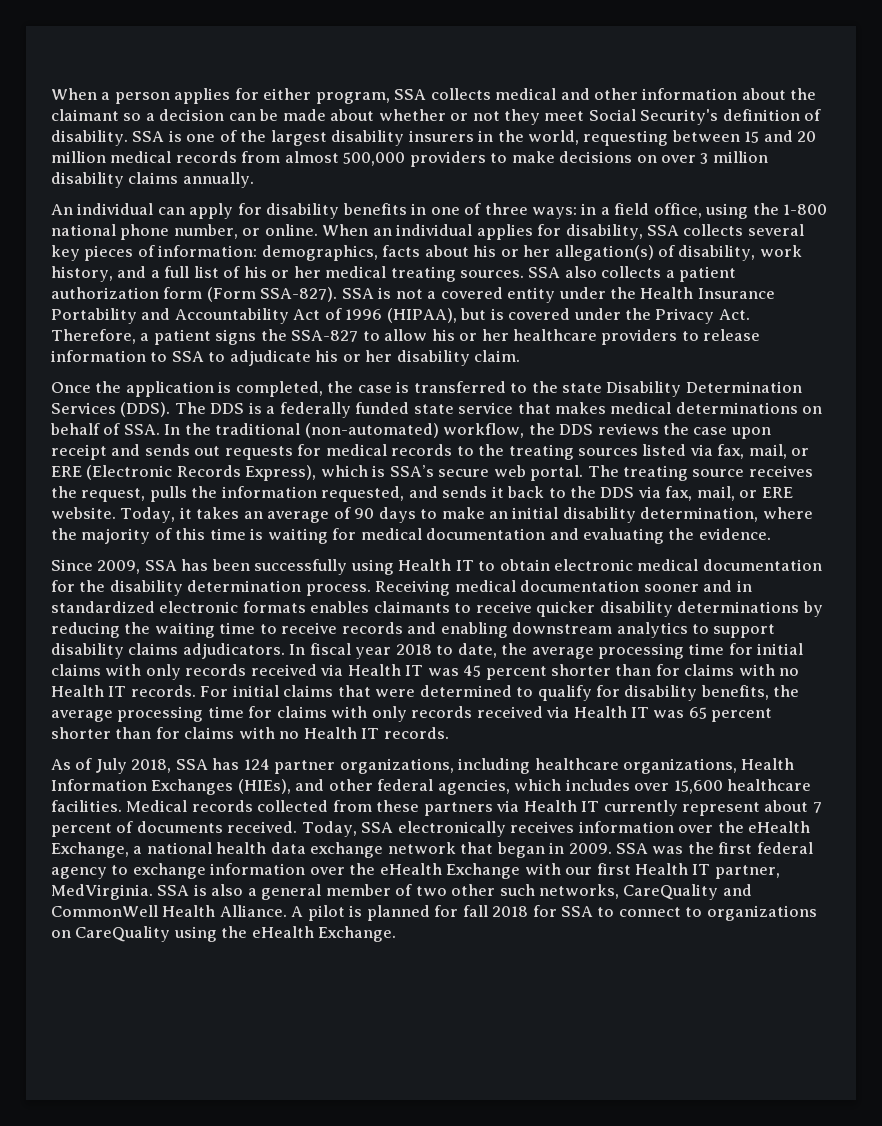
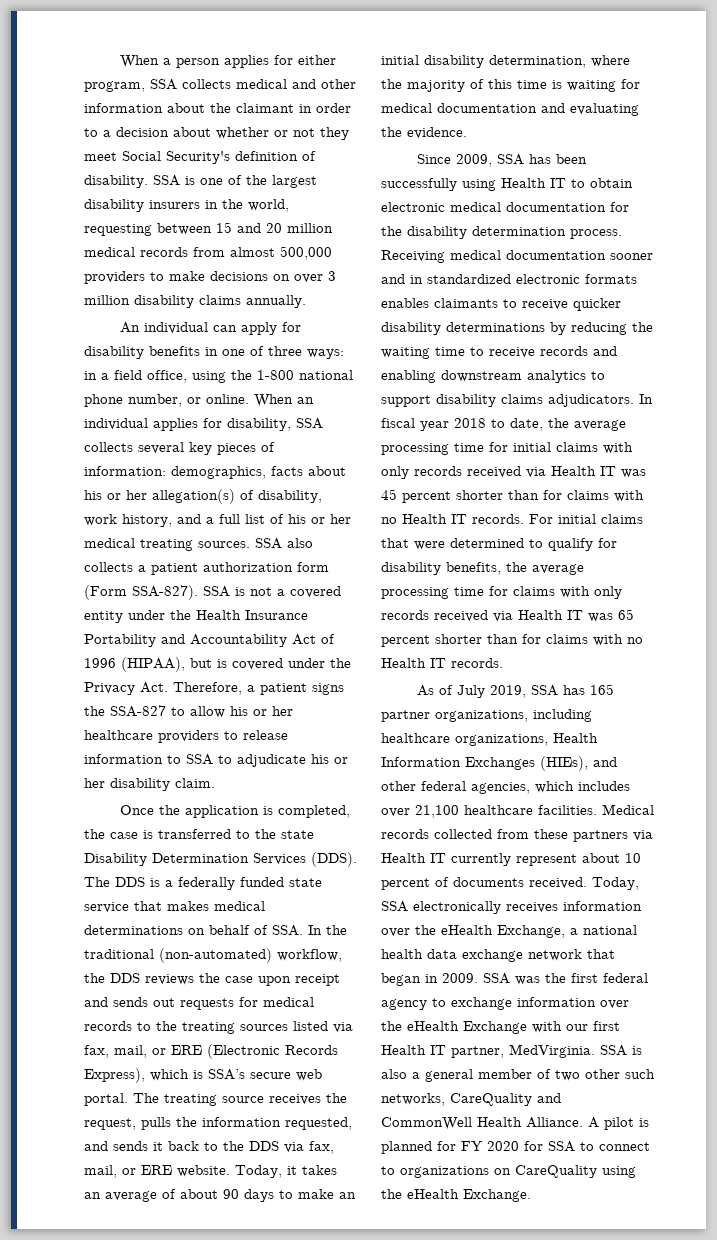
[123,109,326,121] so a decision can be made -> [299,103,351,113] [84,127,169,137] in order to a decision
(351, 513) none -> [180,1189,218,1199] about
[131,758,270,773] 2018, SSA has 124 -> [489,684,614,698] 2019, SSA has 165
[673,780,723,794] 15,600 -> [415,805,459,818] 21,100
[812,802,822,813] 7 -> [625,853,641,863] 10
[462,905,529,917] fall 2018 -> [461,1141,519,1151] FY 2020

